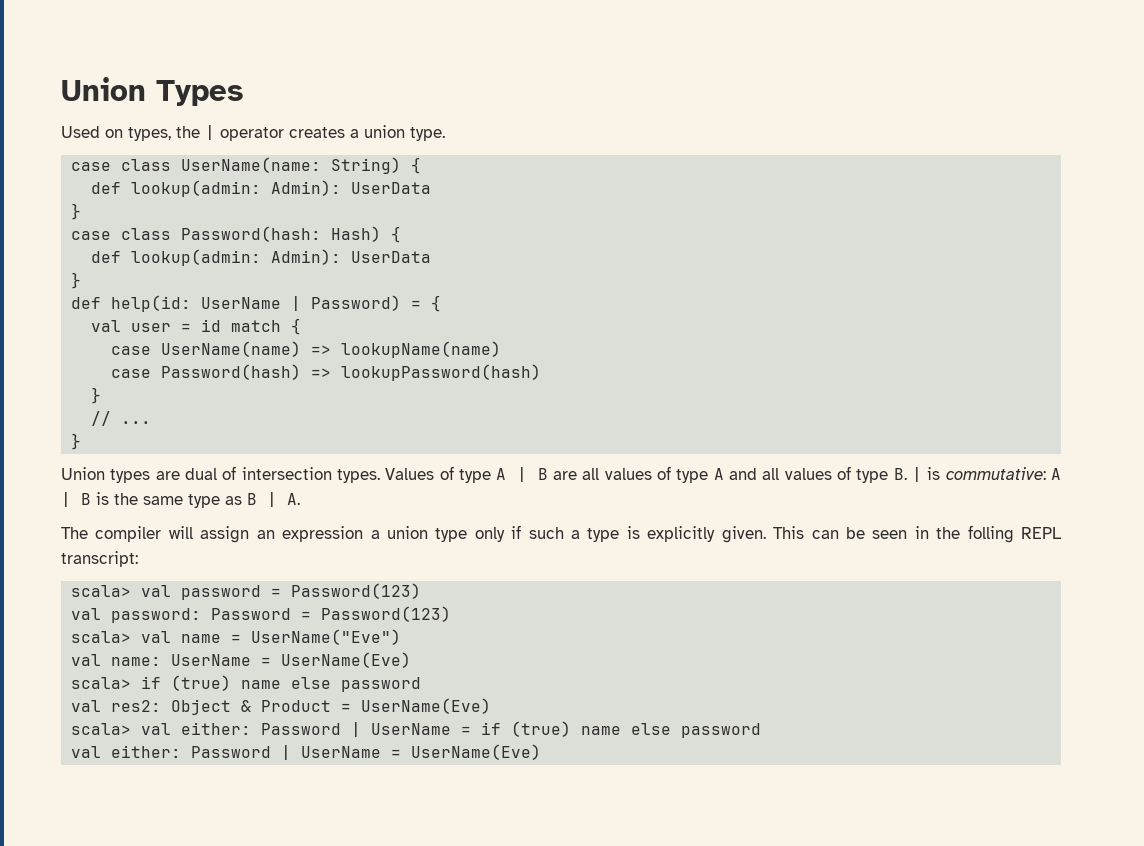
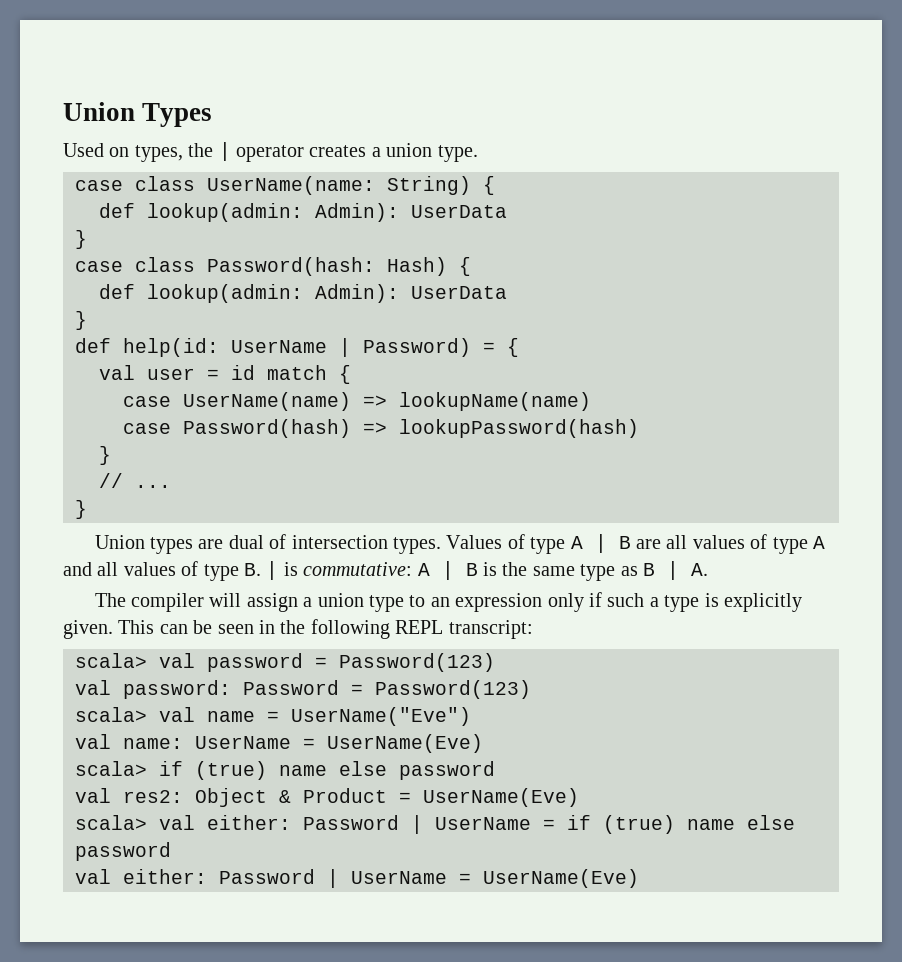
[256,526,364,542] an expression -> (298, 602) none
(468, 535) none -> [409,593,543,612] to an expression
[967,525,1014,543] folling -> [310,619,390,639] following

